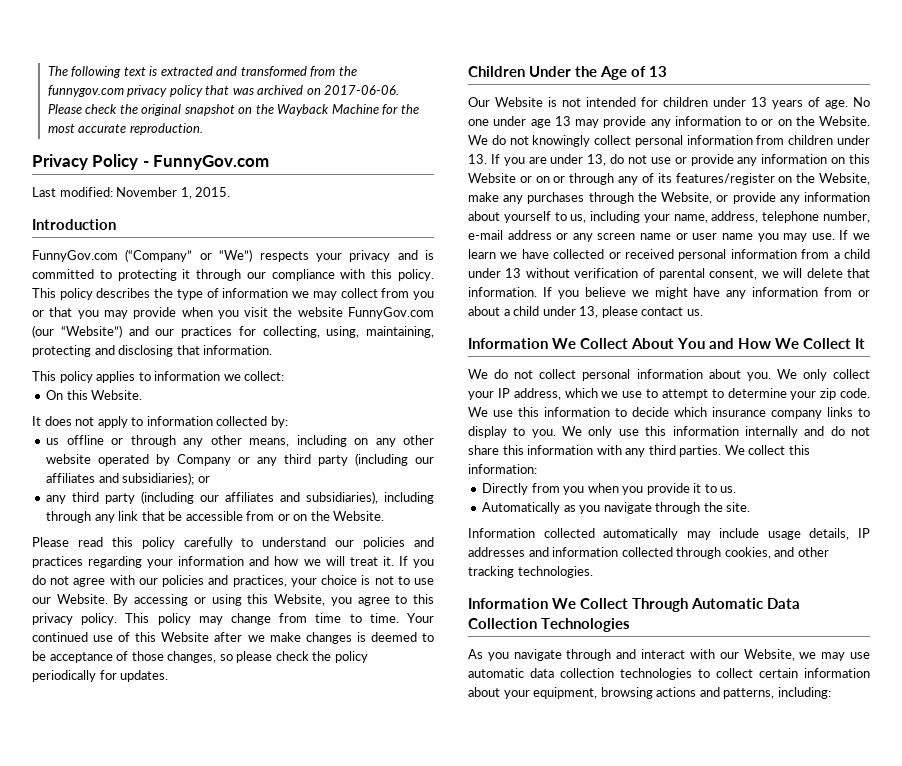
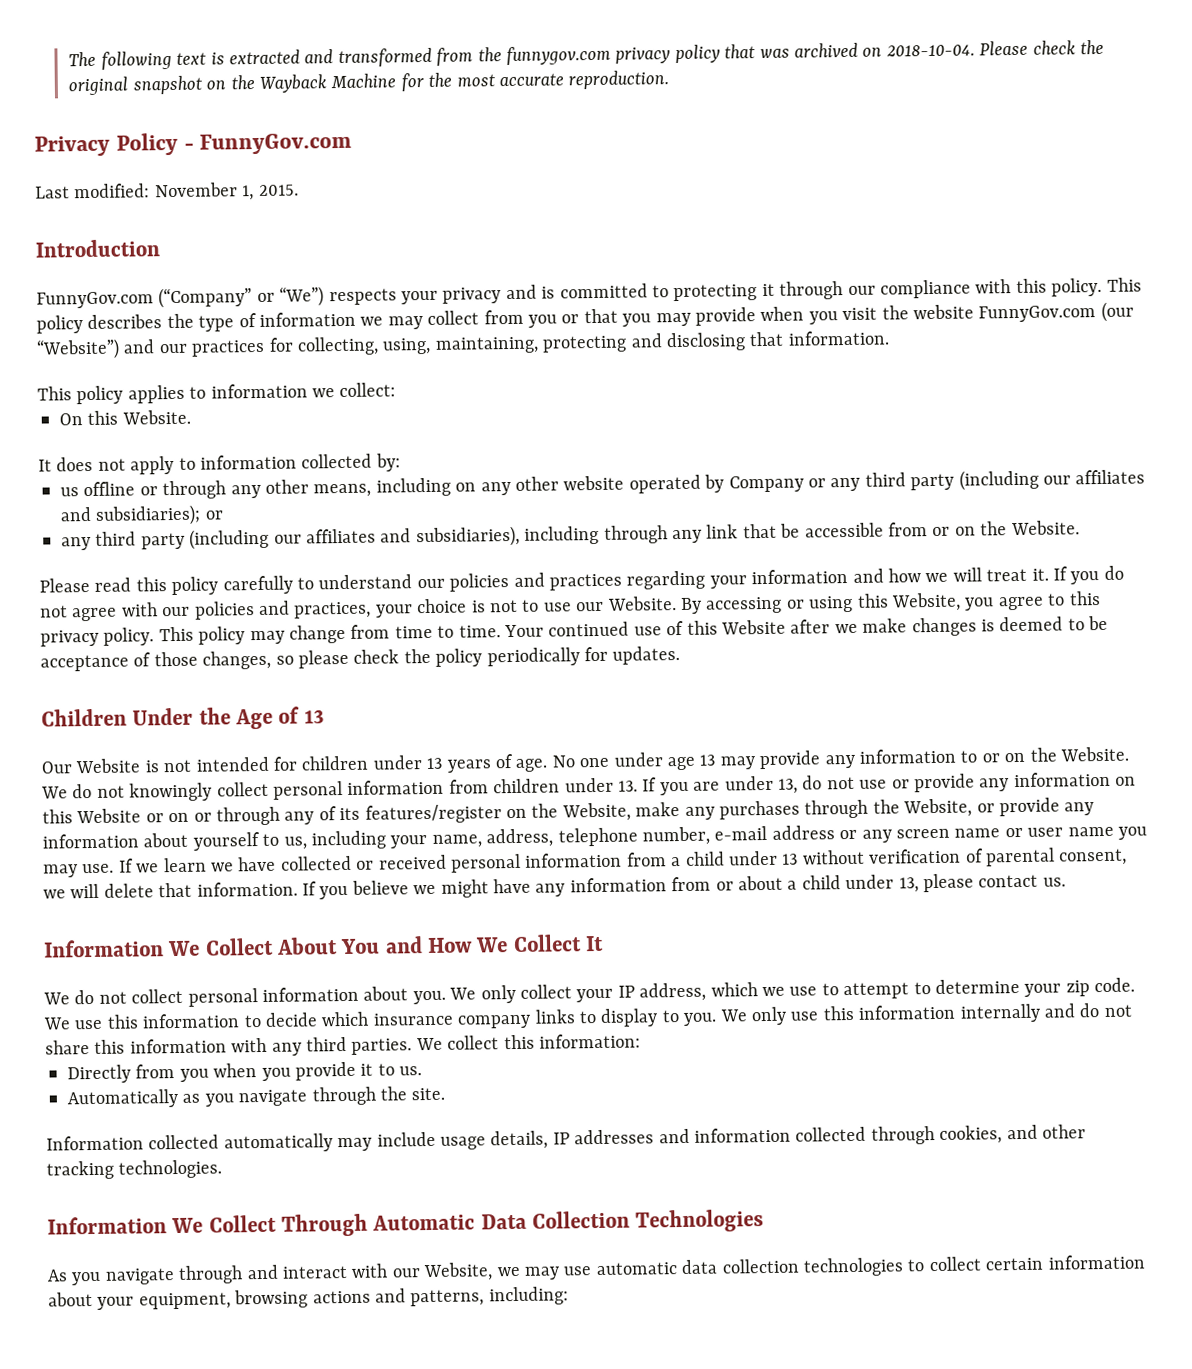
[324,85,400,95] 2017-06-06. -> [885,44,975,57] 2018-10-04.

